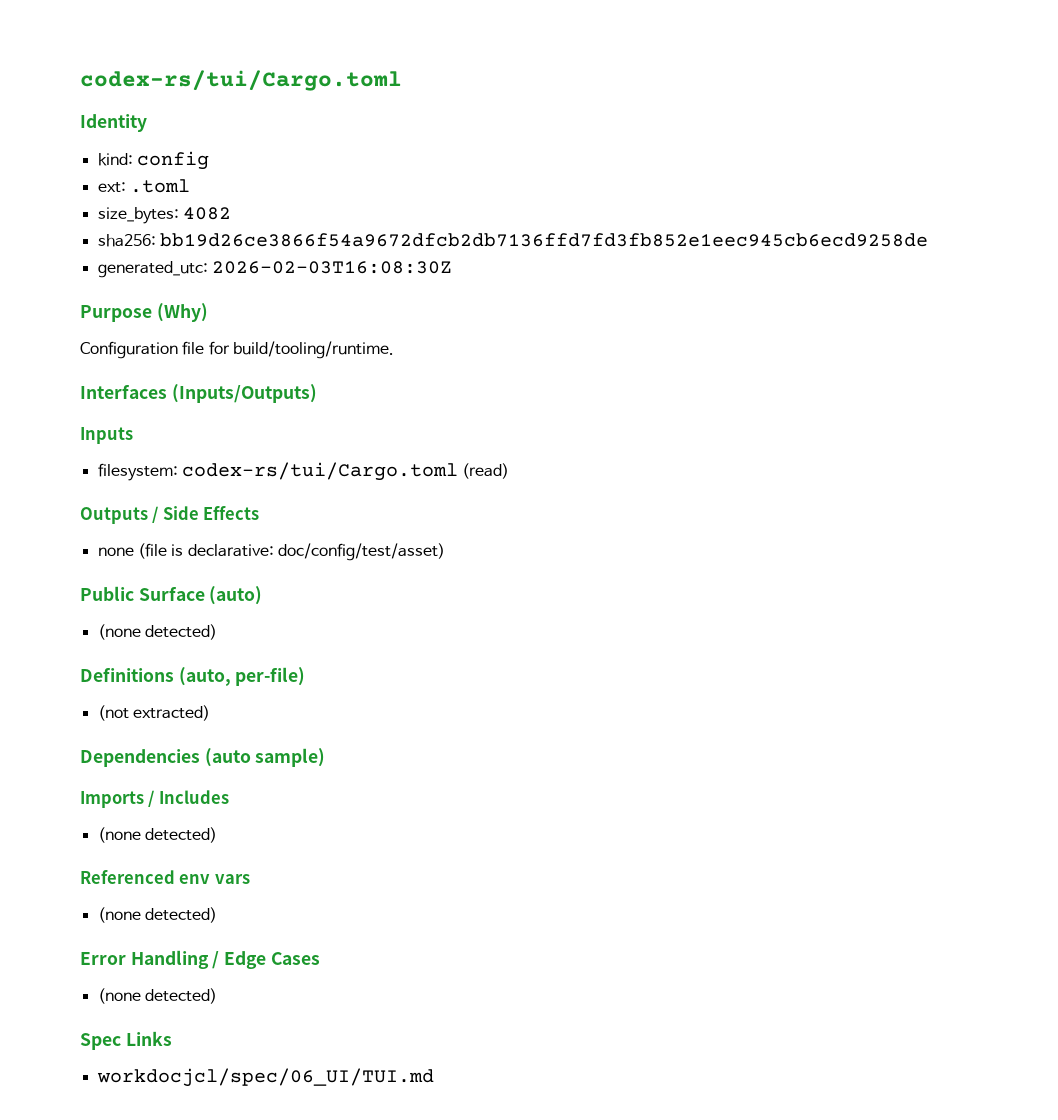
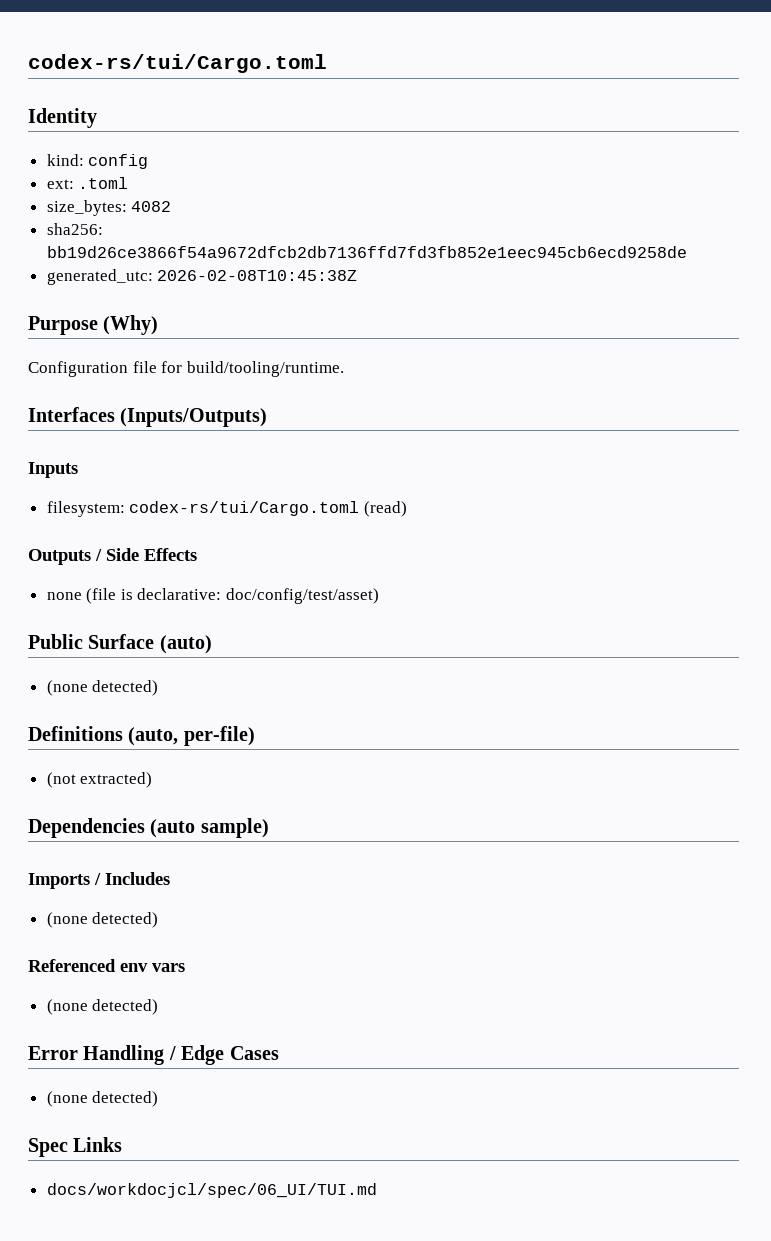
[211,261,452,274] 2026-02-03T16:08:30Z -> [157,270,358,281] 2026-02-08T10:45:38Z
[96,1068,434,1087] workdocjcl/spec/06_UI/TUI.md -> [46,1183,377,1198] docs/workdocjcl/spec/06_UI/TUI.md

